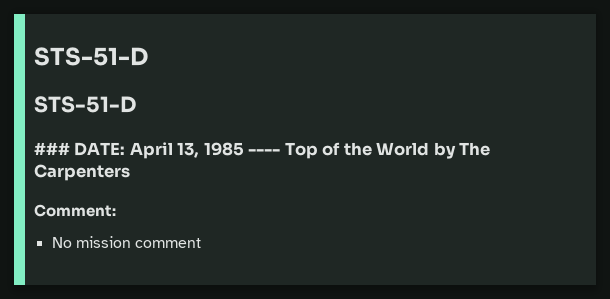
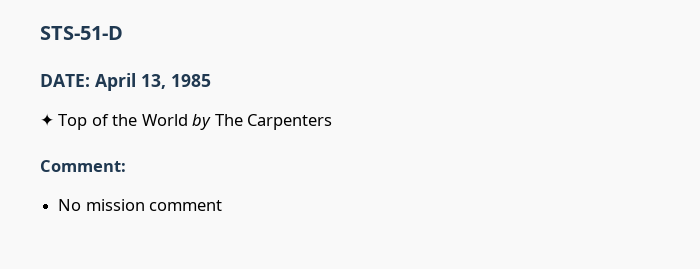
[34,47,148,66] [34,96,136,113] [34,142,70,155] STS-51-D // STS-51-D // ### -> [40,26,123,40] STS-51-D //
[248,149,281,155] ---- -> [40,113,54,127] // ✦

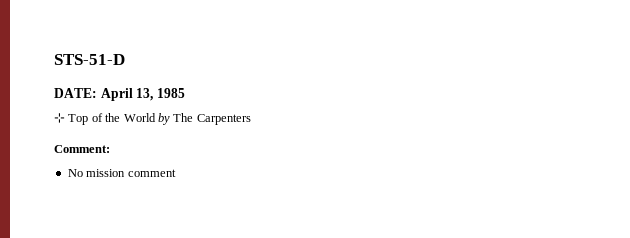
[40,113,54,127] ✦ -> [54,113,65,123] ⊹

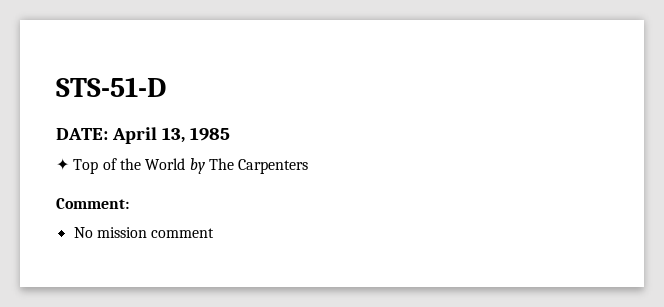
[54,113,65,123] ⊹ -> [56,158,69,171] ✦

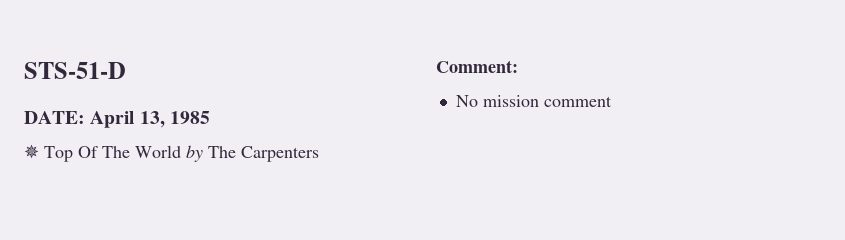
[56,158,141,174] ✦ Top of the -> [24,144,130,162] ✵ Top Of The

